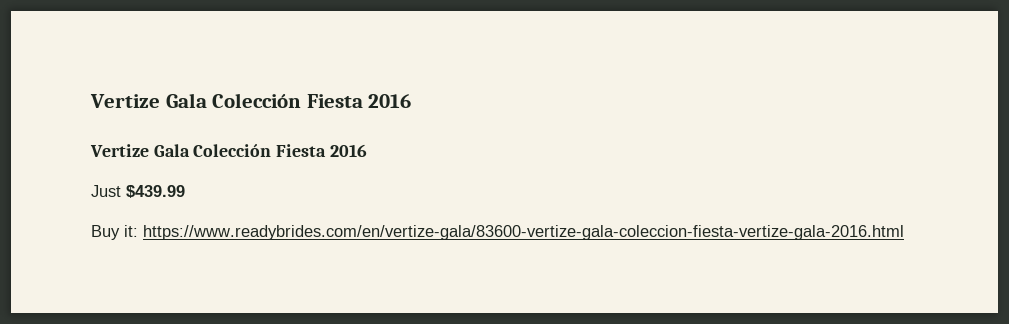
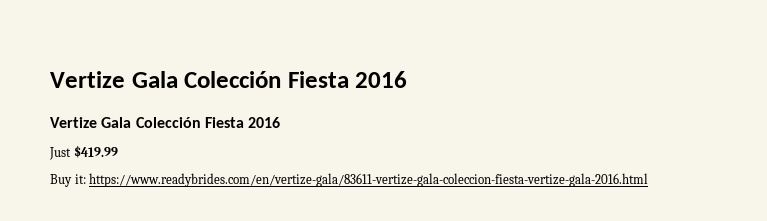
[126,185,185,198] $439.99 -> [73,145,118,158] $419.99
[143,225,904,240] https://www.readybrides.com/en/vertize-gala/83600-vertize-gala-coleccion-fiesta-vertize-gala-2016.html -> [89,173,649,187] https://www.readybrides.com/en/vertize-gala/83611-vertize-gala-coleccion-fiesta-vertize-gala-2016.html

